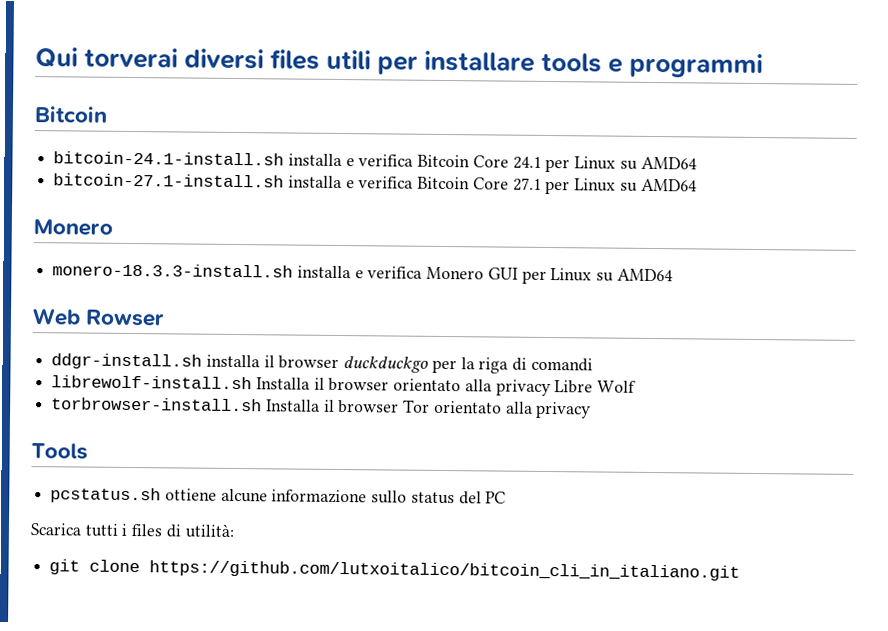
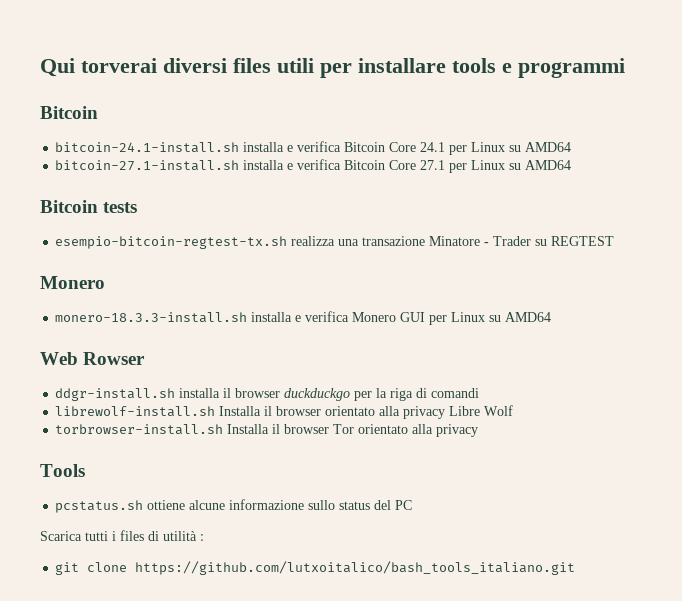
(697, 185) none -> [40,200,138,213] [55,236,615,249] // Bitcoin tests // esempio-bitcoin-regtest-tx.sh realizza una transazione Minatore - Trader su REGTEST
[184,523,234,538] utilità: -> [163,531,204,541] utilità :
[149,560,741,581] https://github.com/lutxoitalico/bitcoin_cli_in_italiano.git -> [135,561,576,575] https://github.com/lutxoitalico/bash_tools_italiano.git

